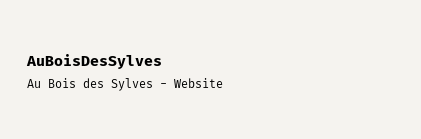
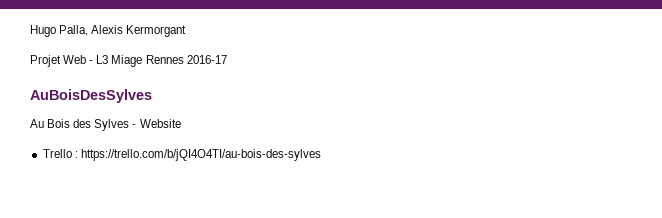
(26, 61) none -> [30,25,187,37] [30,55,227,67] Hugo Palla, Alexis Kermorgant // Projet Web - L3 Miage Rennes 2016-17 //
(223, 83) none -> [42,149,321,161] // Trello : https://trello.com/b/jQI4O4TI/au-bois-des-sylves

